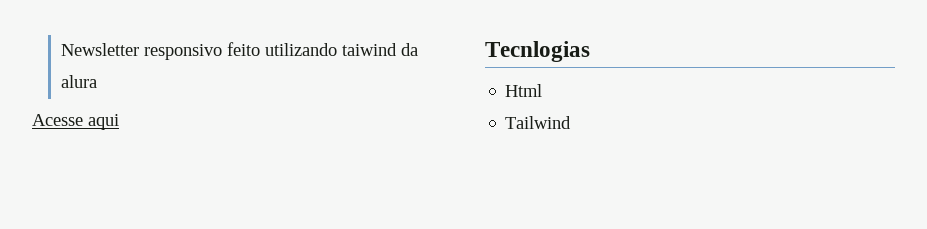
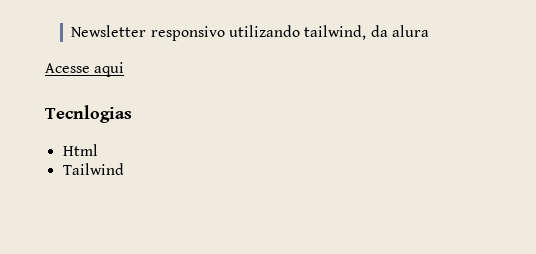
[227,42,398,56] feito utilizando taiwind -> [228,25,367,40] utilizando tailwind,

